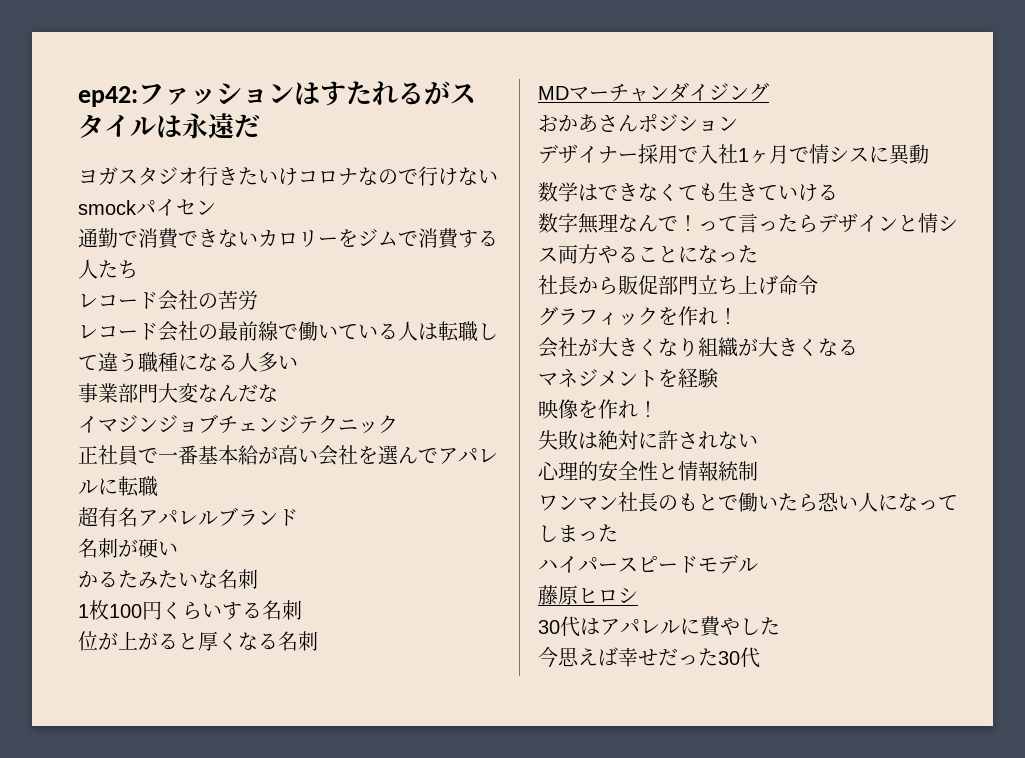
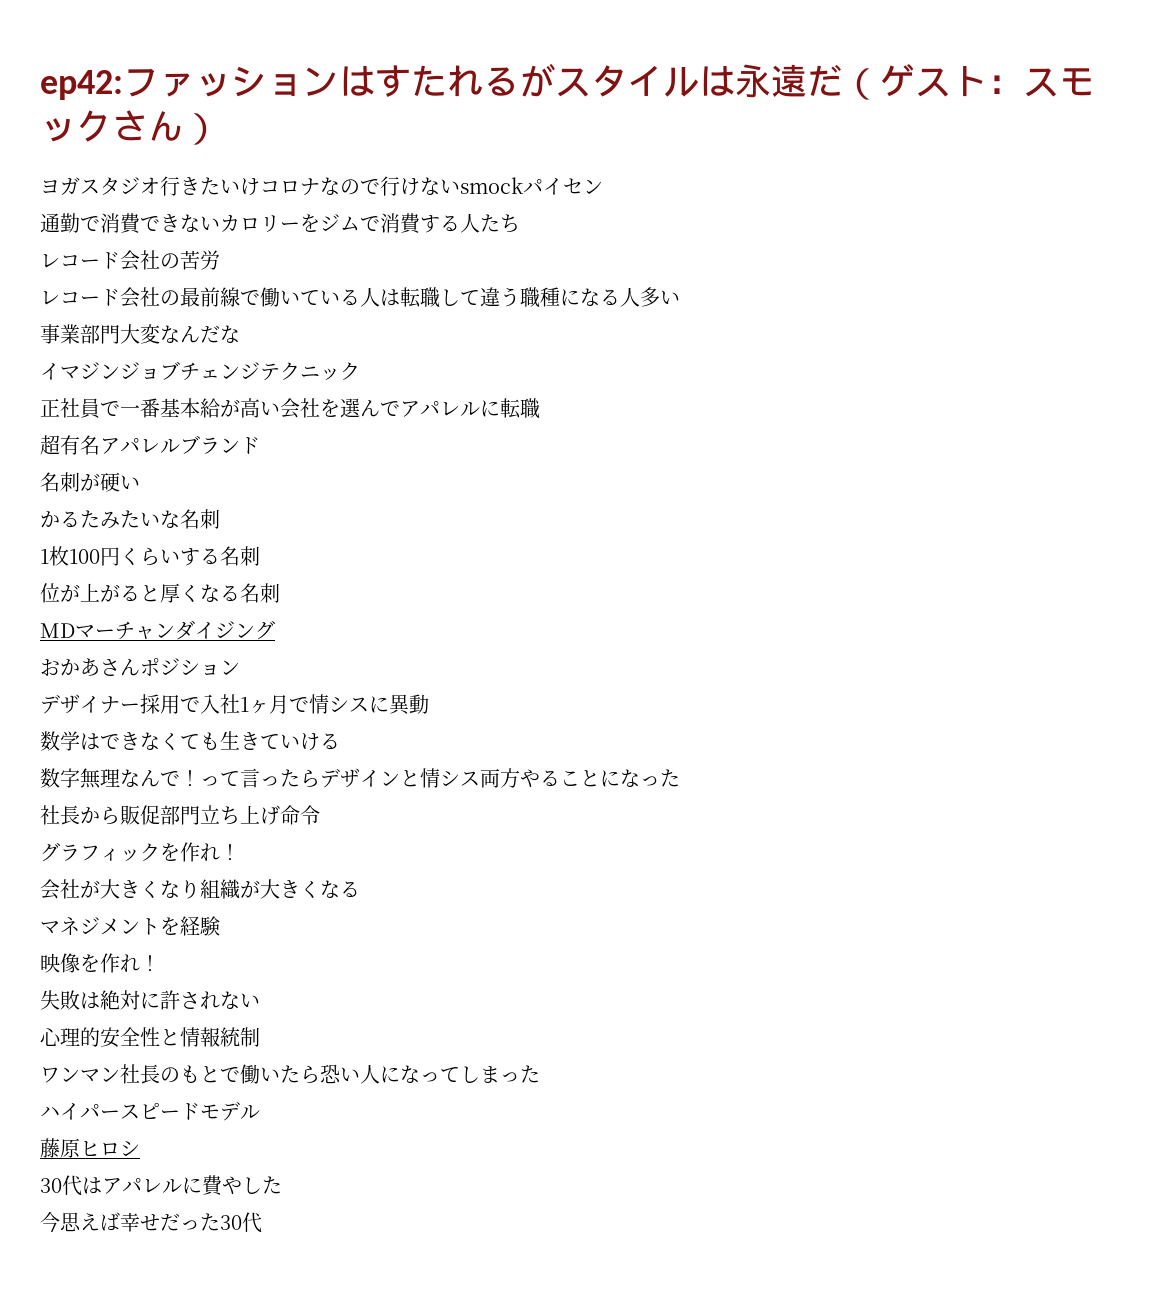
(260, 126) none -> [843,64,1095,100] [40,110,220,145] （ゲスト：スモックさん）

